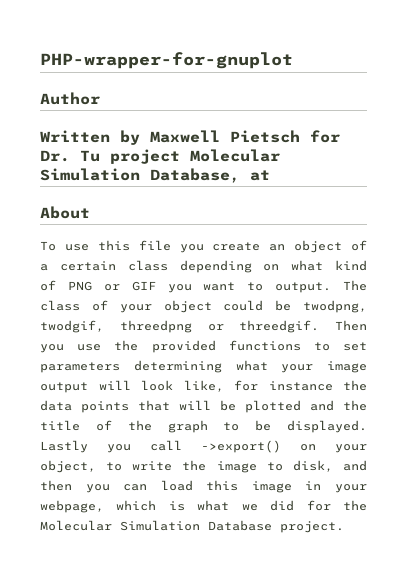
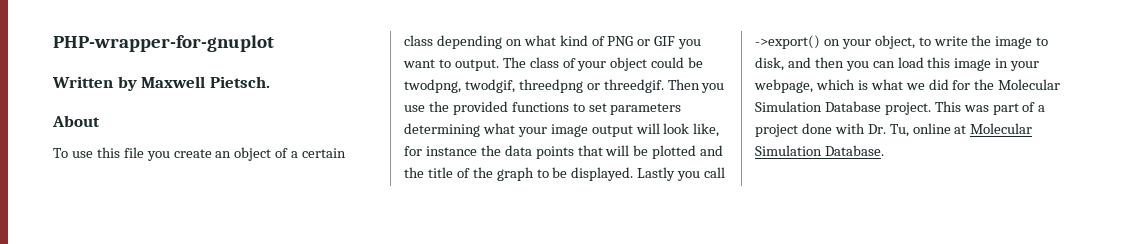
[40,92,100,105] // Author -> (274, 43) none
[230,130,340,143] [40,149,280,164] [40,168,270,183] Pietsch for Dr. Tu project Molecular Simulation Database, at -> [209,76,270,88] Pietsch.
(344, 527) none -> [934,101,1046,115] [755,123,1033,137] [755,145,884,156] This was part of a project done with Dr. Tu, online at Molecular Simulation Database.

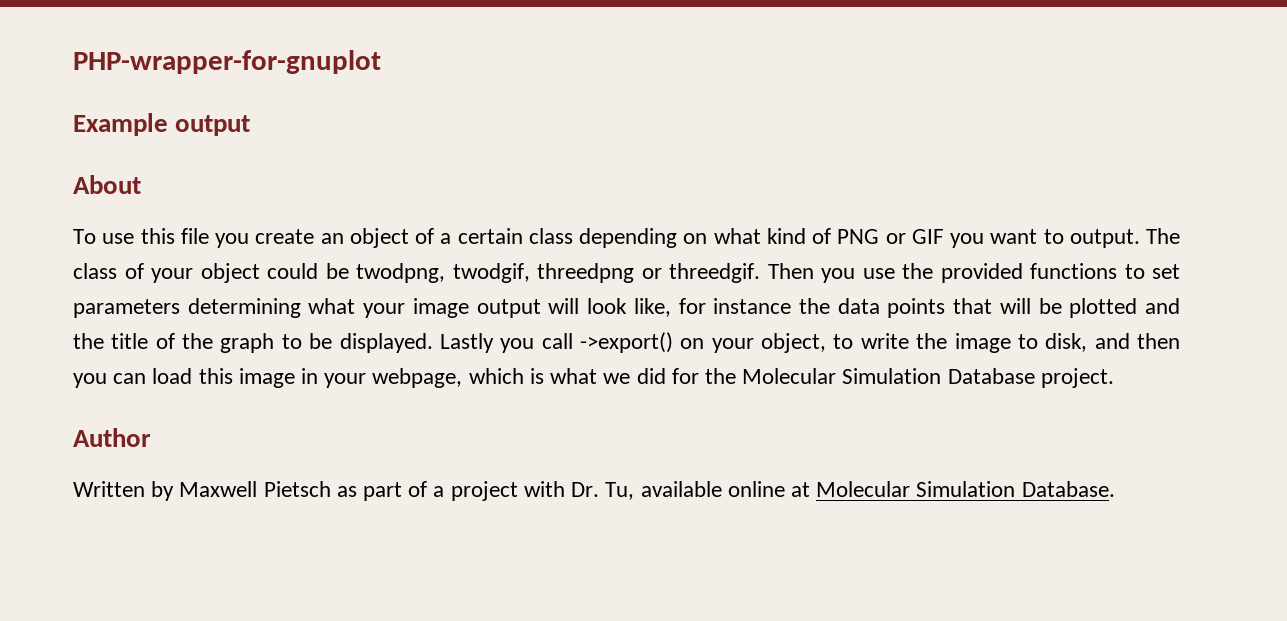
[52,76,270,91] Written by Maxwell Pietsch. -> [73,113,251,136] Example output
[934,101,989,112] This was -> [73,428,151,447] [73,481,357,501] // Author // Written by Maxwell Pietsch as
[801,123,832,134] done -> (518, 491) none
(909, 130) none -> [640,481,722,497] available

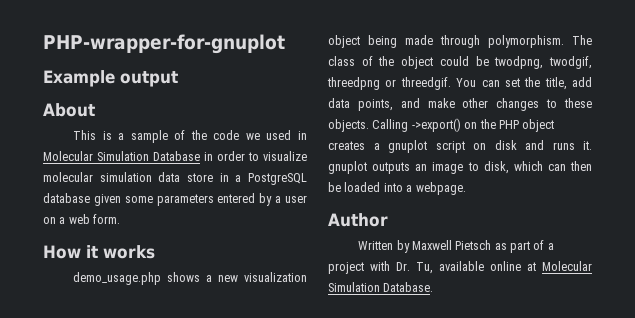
[73,228,1140,248] To use this file you create an object of a certain class depending on what kind of PNG or GIF you want to output. -> [73,130,307,143] [43,151,307,161] [43,172,307,185] [43,193,307,206] [43,214,121,224] [43,245,155,259] [73,272,307,285] [328,35,564,48] This is a sample of the code we used in Molecular Simulation Database in order to visualize molecular simulation data store in a PostgreSQL database given some parameters entered by a user on a web form. // How it works // demo_usage.php shows a new visualization object being made through polymorphism.
[151,268,193,283] your -> [378,56,395,66] the
[767,263,1180,283] [73,298,1180,318] [73,332,1180,353] [73,368,1114,388] Then you use the provided functions to set parameters determining what your image output will look like, for instance the data points that will be plotted and the title of the graph to be displayed. Lastly you call ->export() on your object, to write the image to disk, and then you can load this image in your webpage, which is what we did for the Molecular Simulation Database project. -> [456,77,592,90] [328,98,592,111] [328,118,555,132] [328,140,592,153] [328,161,592,174] [328,182,466,195] You can set the title, add data points, and make other changes to these objects. Calling ->export() on the PHP object creates a gnuplot script on disk and runs it. gnuplot outputs an image to disk, which can then be loaded into a webpage.

